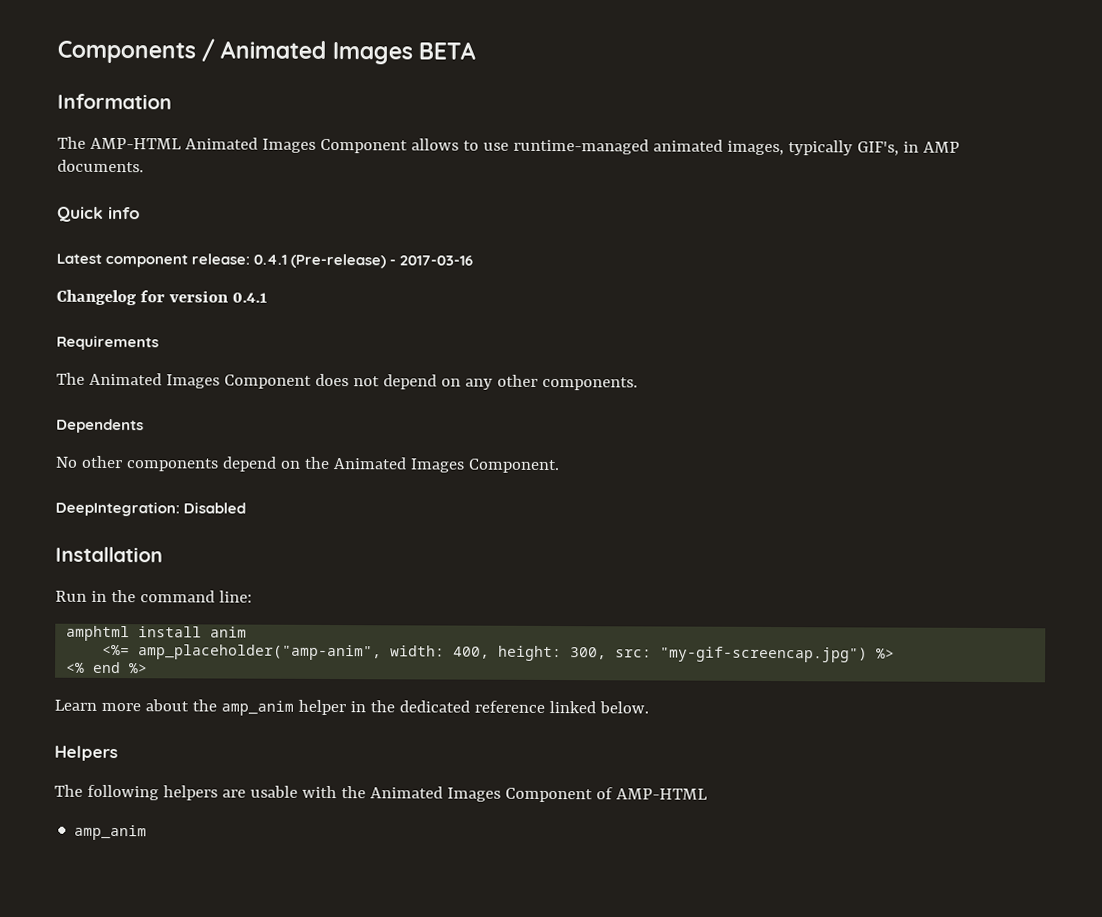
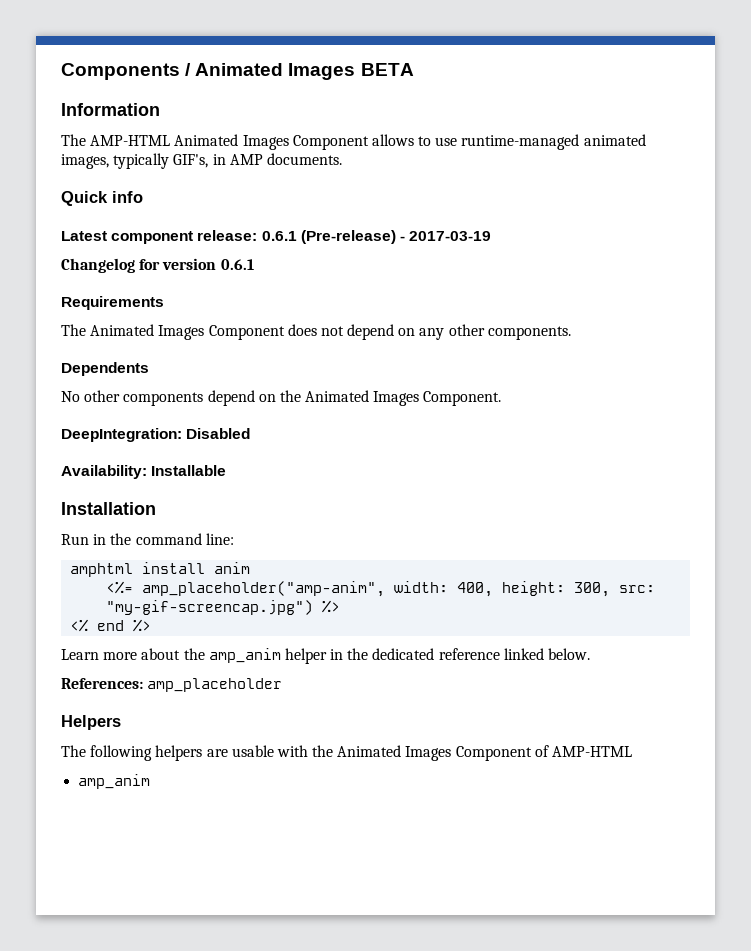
[253,254,288,265] 0.4.1 -> [261,231,297,241] 0.6.1
[399,255,474,266] 2017-03-16 -> [409,231,492,241] 2017-03-19
[231,292,267,303] 0.4.1 -> [220,259,254,270] 0.6.1
(247, 508) none -> [61,465,227,479] // Availability: Installable
(649, 707) none -> [61,678,283,692] // References: amp_placeholder

